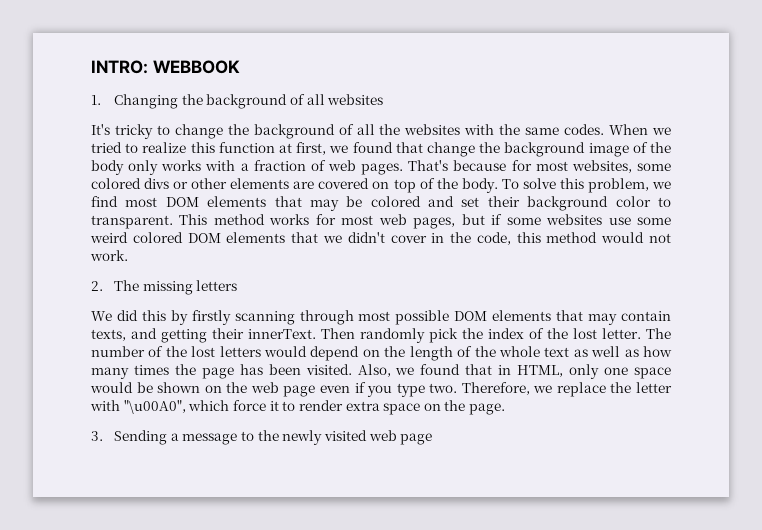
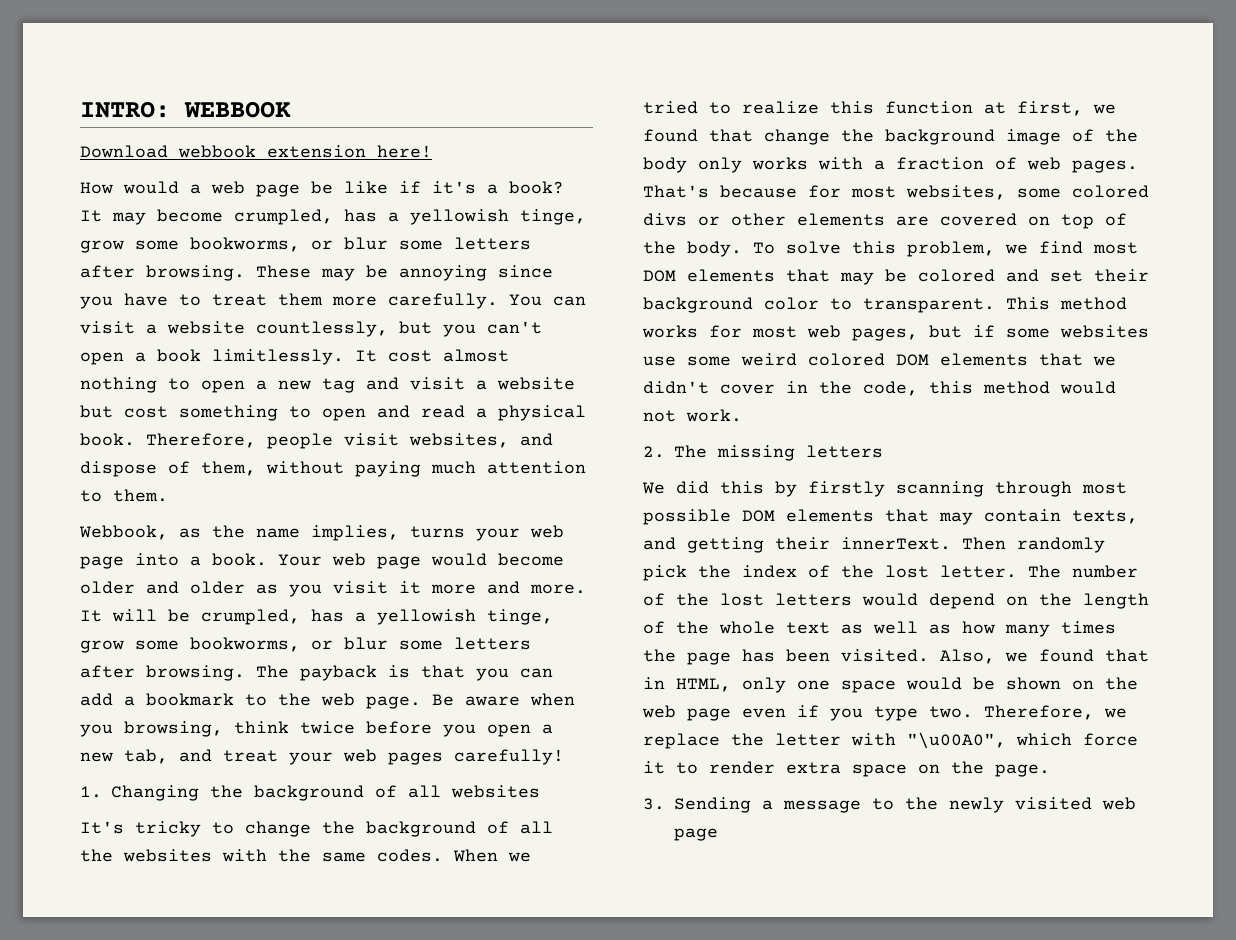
(240, 67) none -> [80,145,432,158] [80,181,564,197] [80,209,586,225] [80,237,531,253] [80,265,553,281] [80,293,586,309] [80,321,542,337] [80,349,509,365] [80,377,575,393] [80,405,586,421] [80,433,553,449] [80,461,586,477] [80,489,168,502] [79,525,564,541] [80,553,564,569] [80,581,586,597] [80,609,553,625] [80,637,531,653] [80,665,553,681] [80,693,575,709] [80,721,553,737] [80,749,564,765] // Download webbook extension here! // How would a web page be like if it's a book? It may become crumpled, has a yellowish tinge, grow some bookworms, or blur some letters after browsing. These may be annoying since you have to treat them more carefully. You can visit a website countlessly, but you can't open a book limitlessly. It cost almost nothing to open a new tag and visit a website but cost something to open and read a physical book. Therefore, people visit websites, and dispose of them, without paying much attention to them. // Webbook, as the name implies, turns your web page into a book. Your web page would become older and older as you visit it more and more. It will be crumpled, has a yellowish tinge, grow some bookworms, or blur some letters after browsing. The payback is that you can add a bookmark to the web page. Be aware when you browsing, think twice before you open a new tab, and treat your web pages carefully!

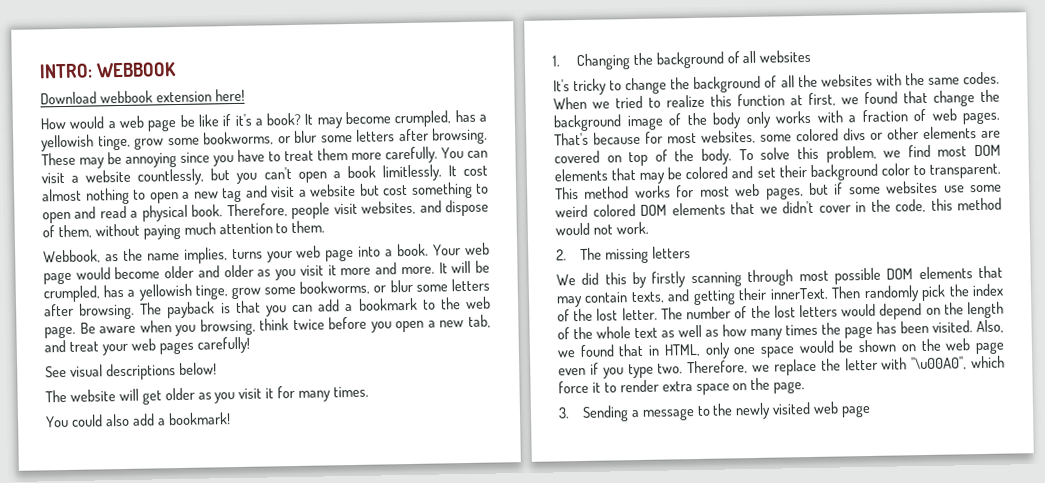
(564, 757) none -> [45,362,217,381] [45,385,370,405] [45,412,231,428] // See visual descriptions below! // The website will get older as you visit it for many times. // You could also add a bookmark!

